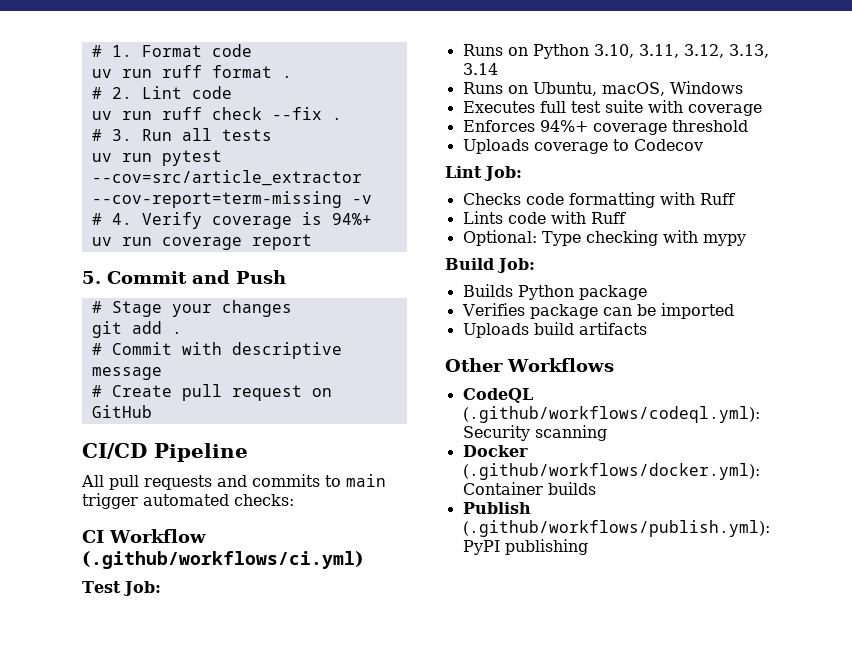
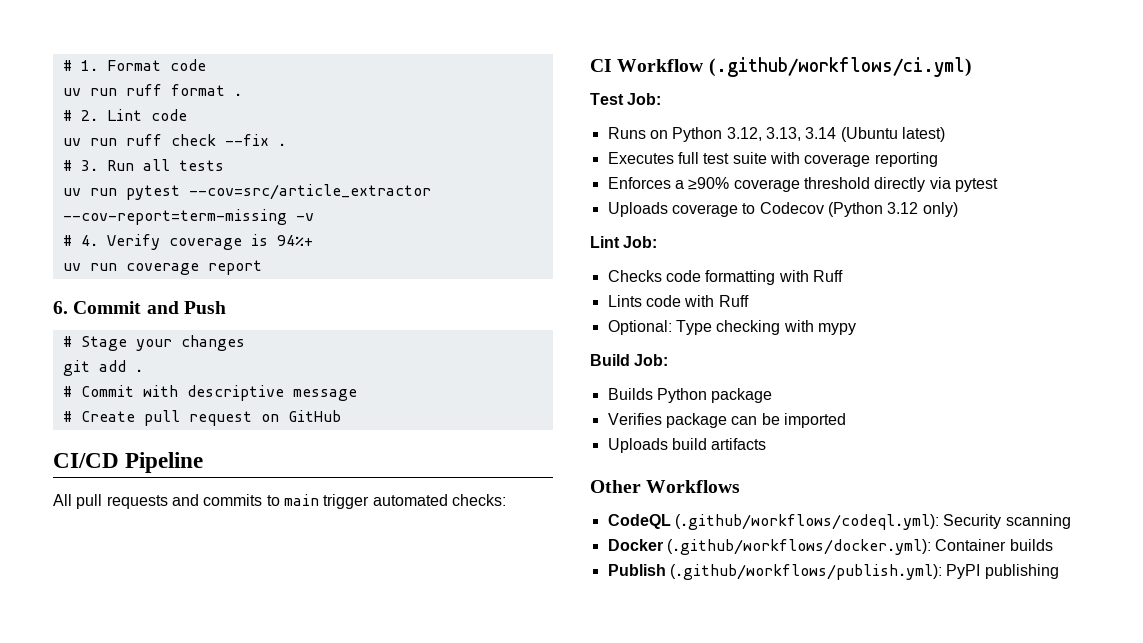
[82,271,101,284] 5. -> [53,301,68,314] 6.
[593,44,679,58] 3.10, 3.11, -> (723, 134) none
[462,81,743,96] // Runs on Ubuntu, macOS, Windows -> [840,127,945,142] (Ubuntu latest)
(762, 110) none -> [874,152,938,167] reporting
[539,120,588,132] 94%+ -> [674,177,730,190] a ≥90%
(748, 126) none -> [874,177,998,192] directly via pytest
(703, 145) none -> [827,202,958,217] (Python 3.12 only)

